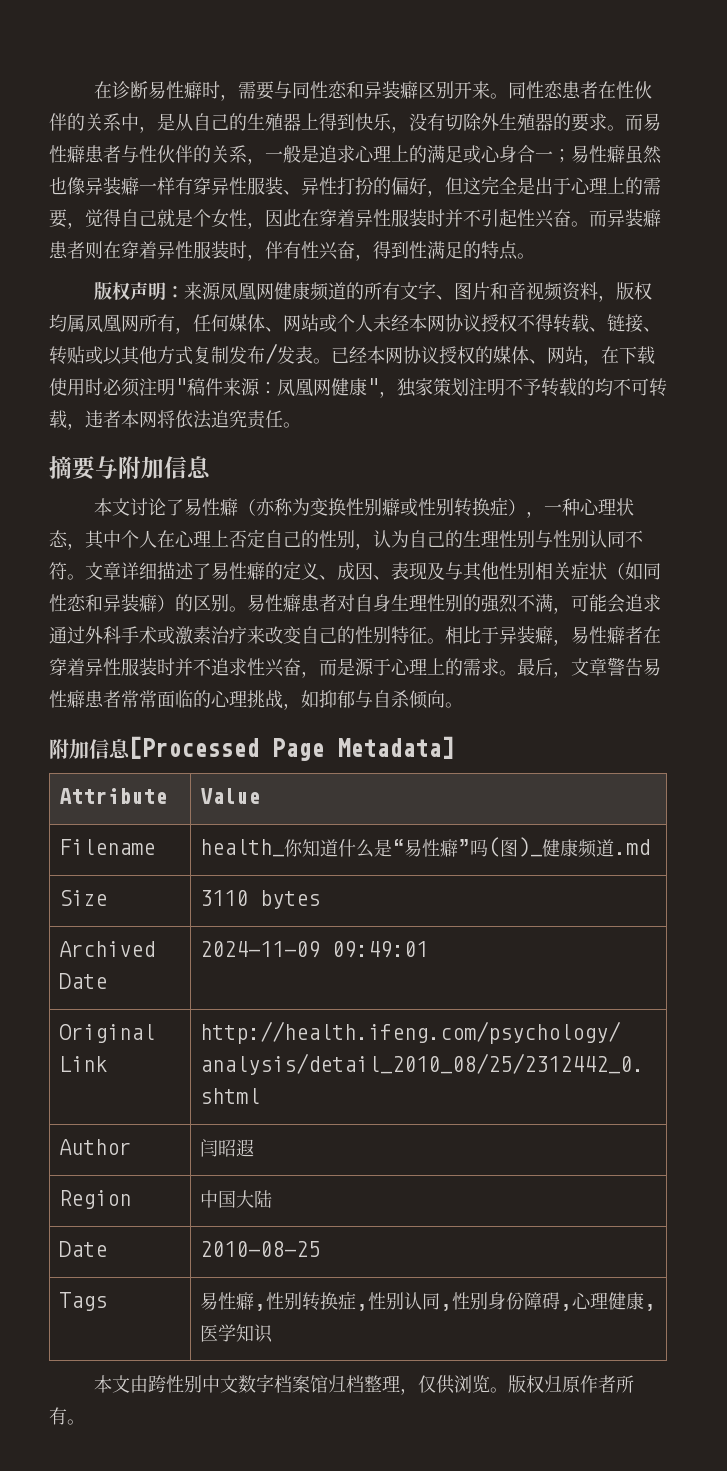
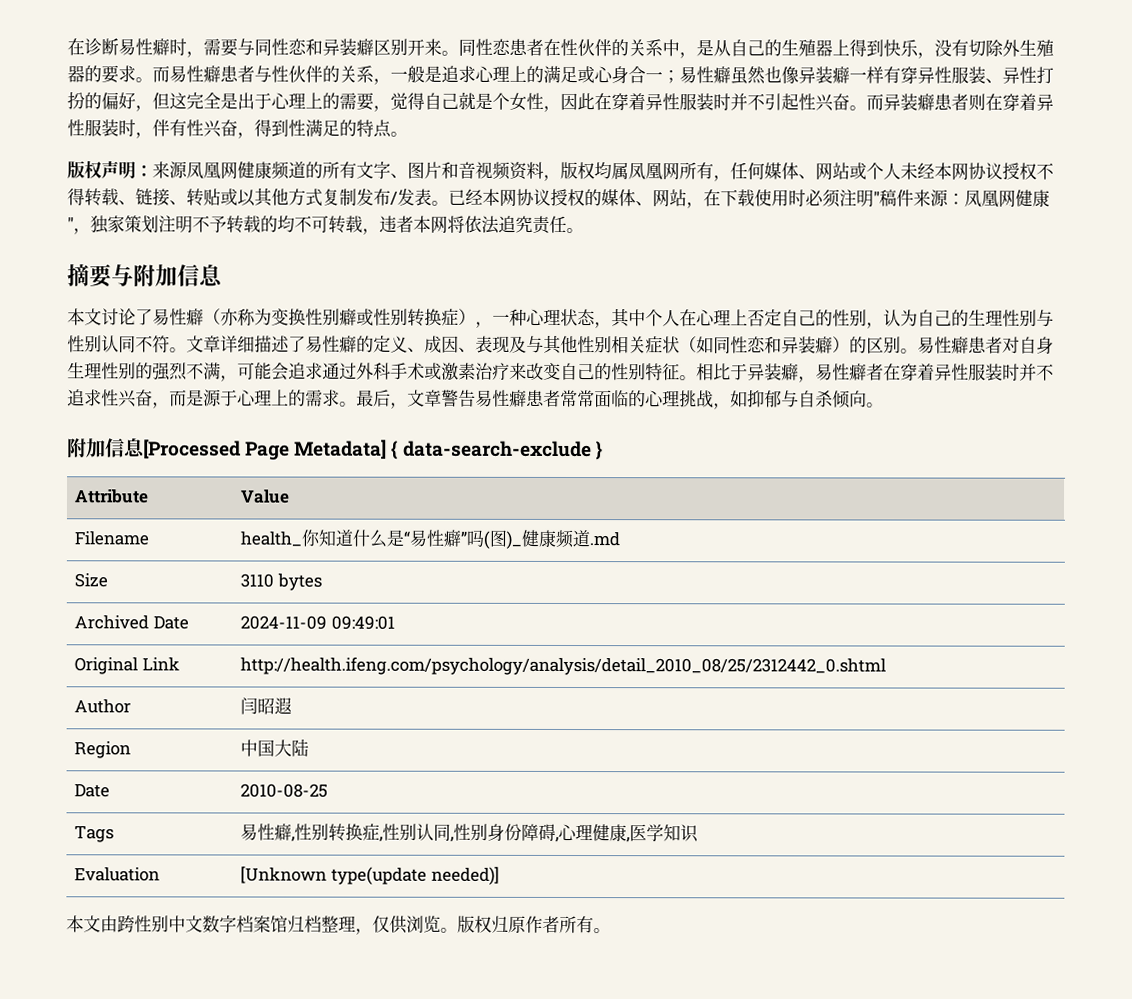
(454, 747) none -> [391,440,603,461] { data-search-exclude }
(273, 1333) none -> [74,867,161,882] [240,866,500,885] // Evaluation | [Unknown type(update needed)]

